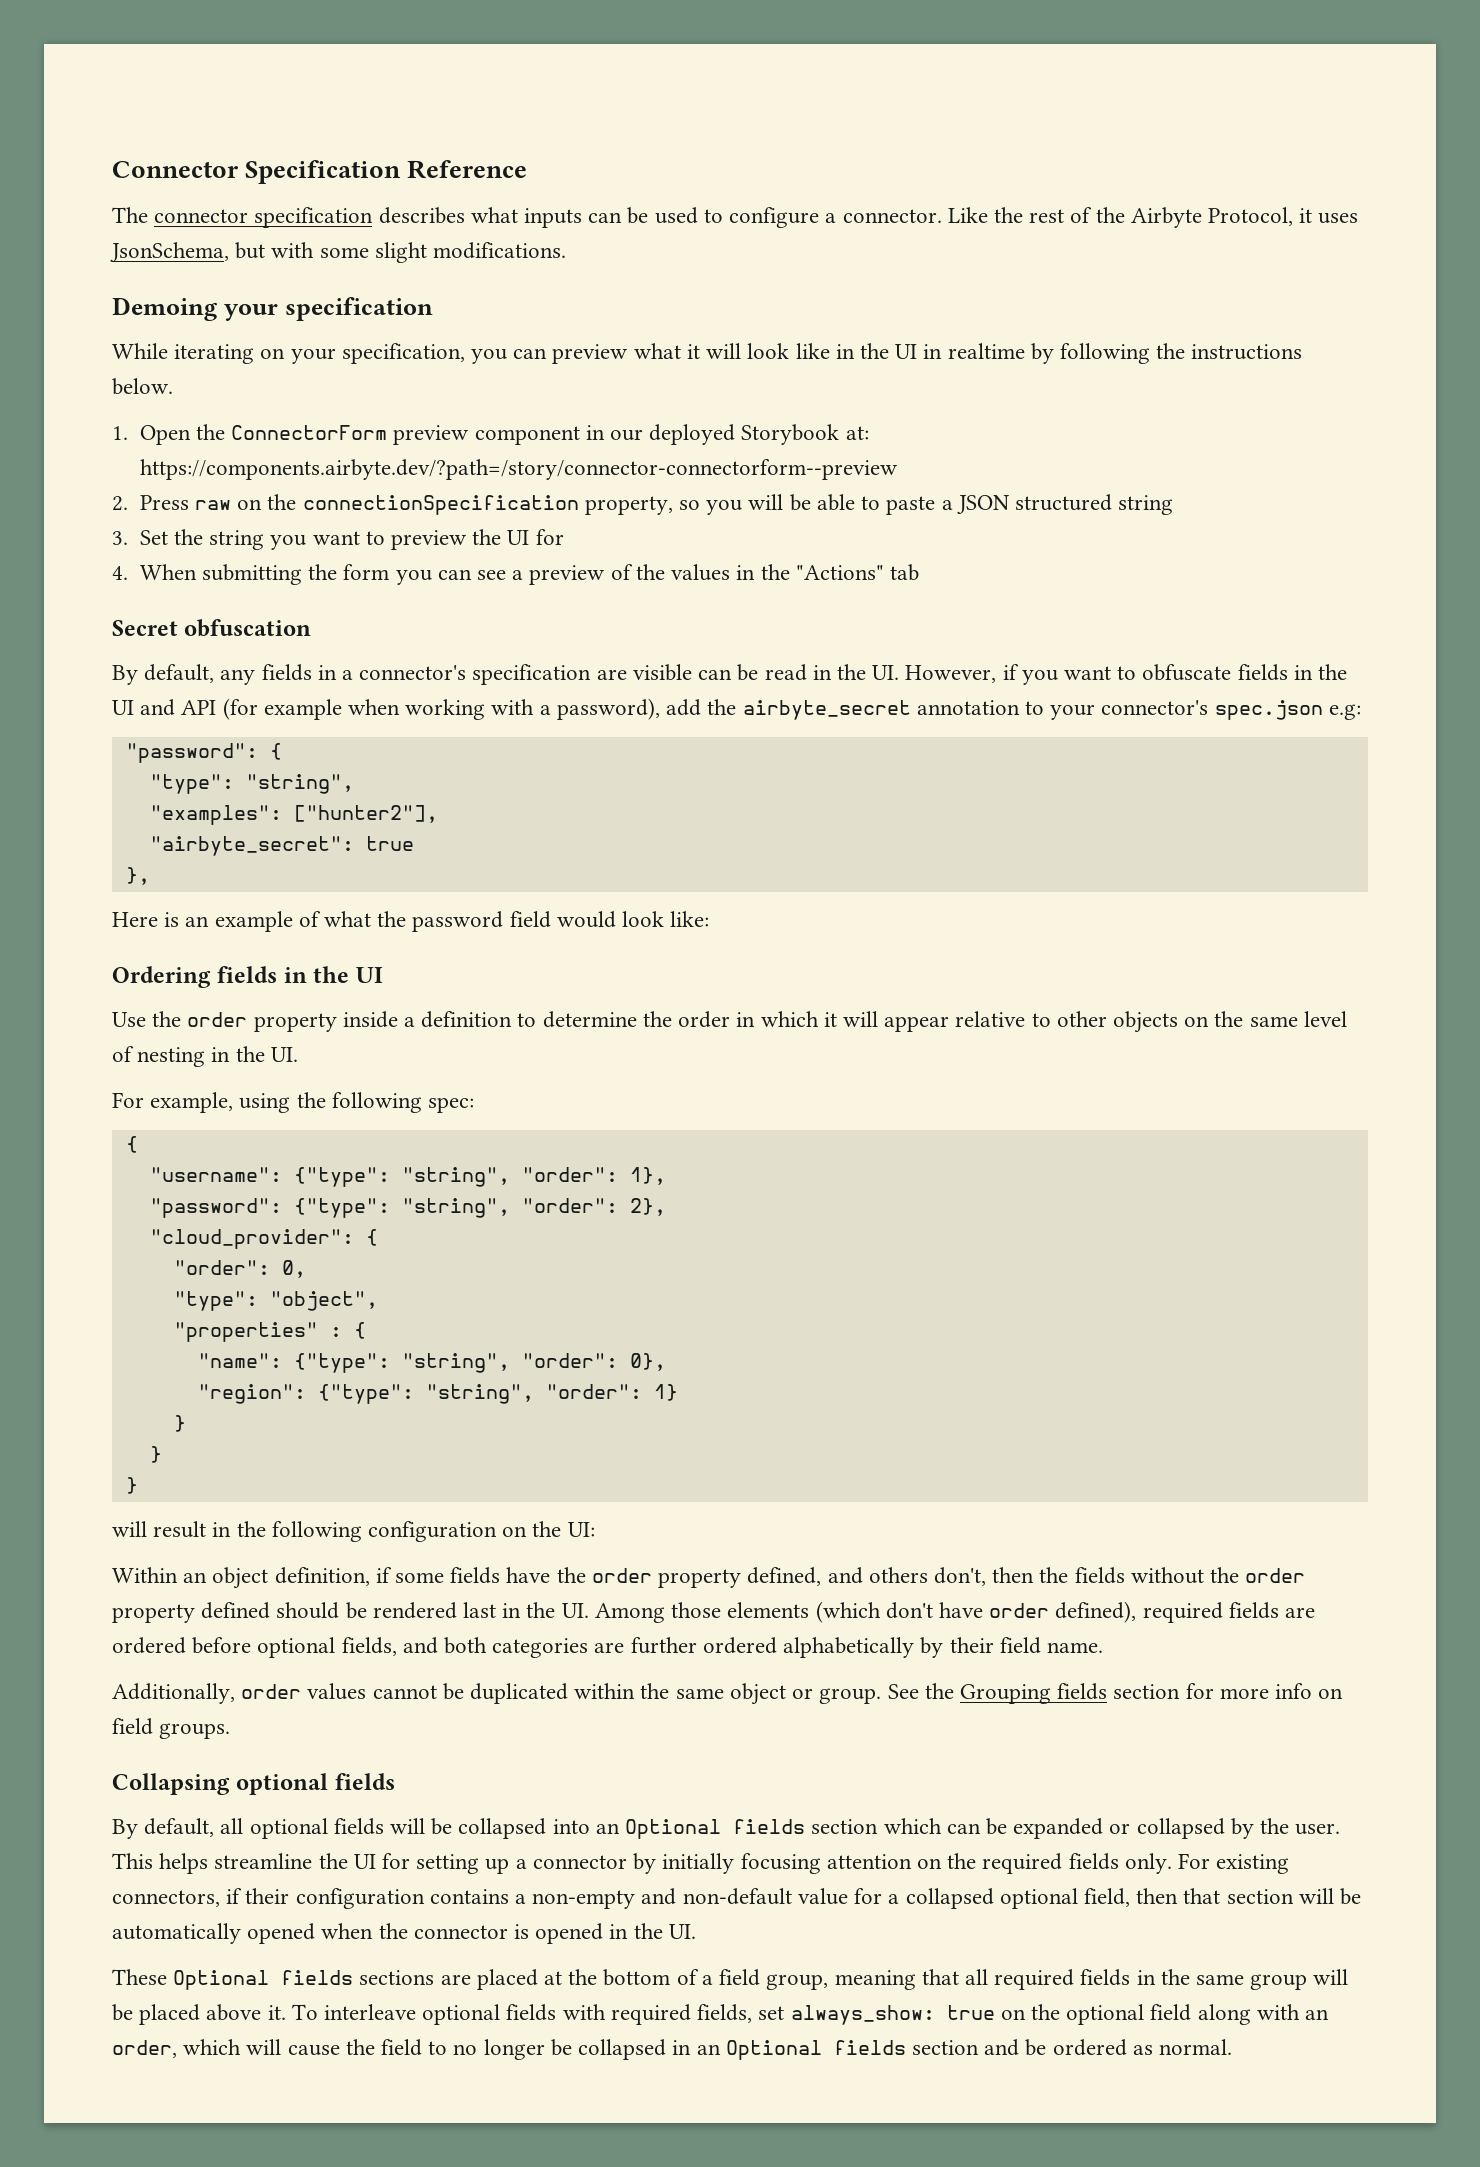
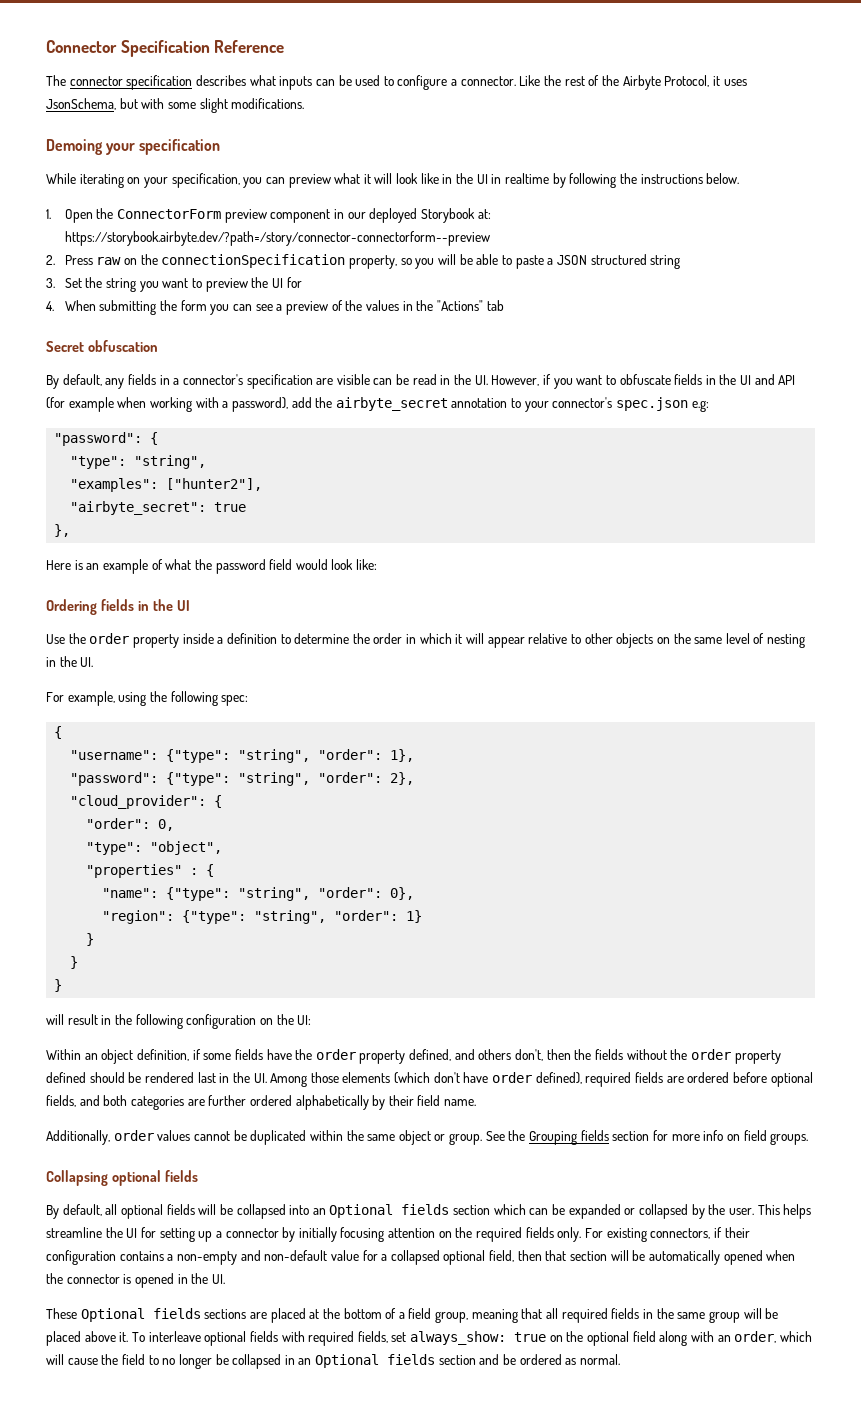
[139,459,898,480] https://components.airbyte.dev/?path=/story/connector-connectorform--preview -> [64,231,490,246] https://storybook.airbyte.dev/?path=/story/connector-connectorform--preview

